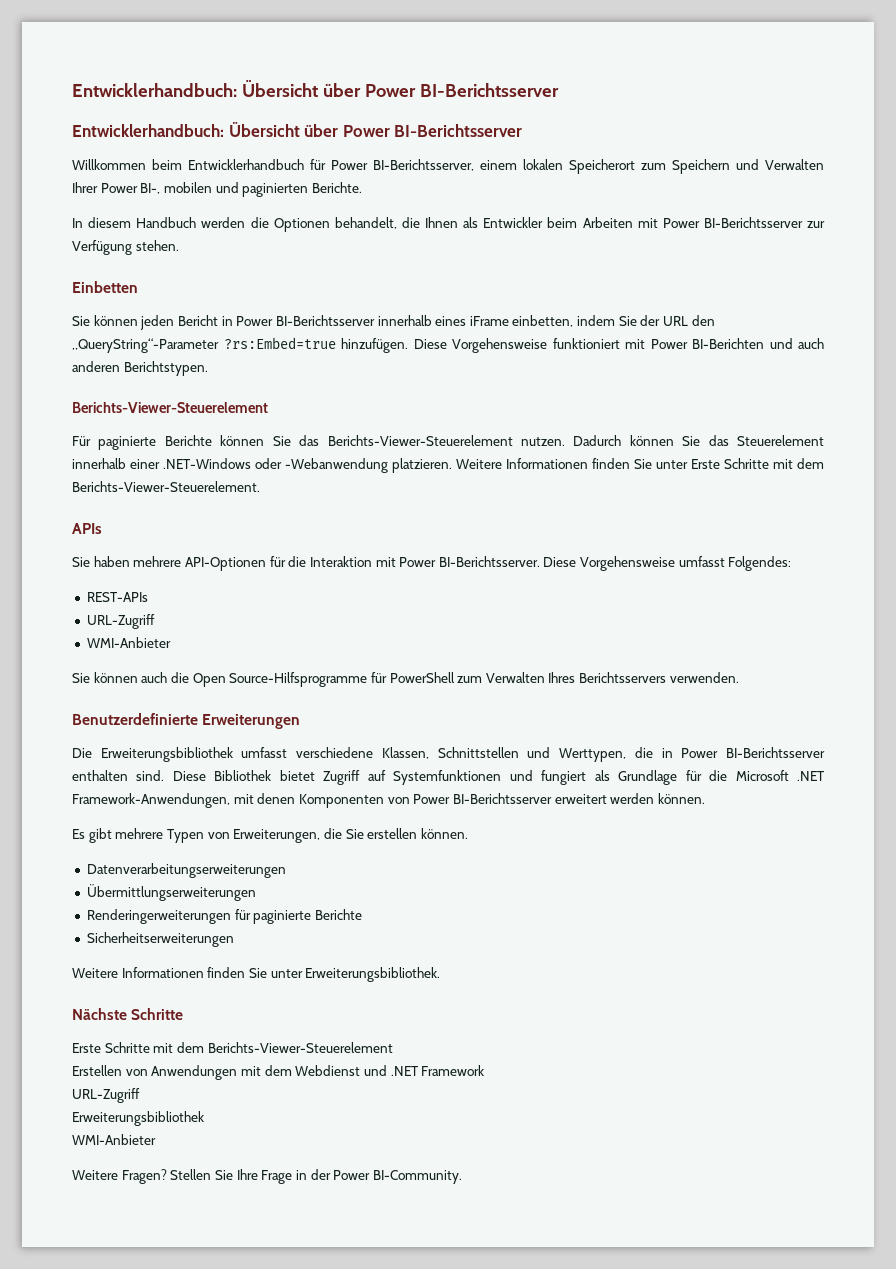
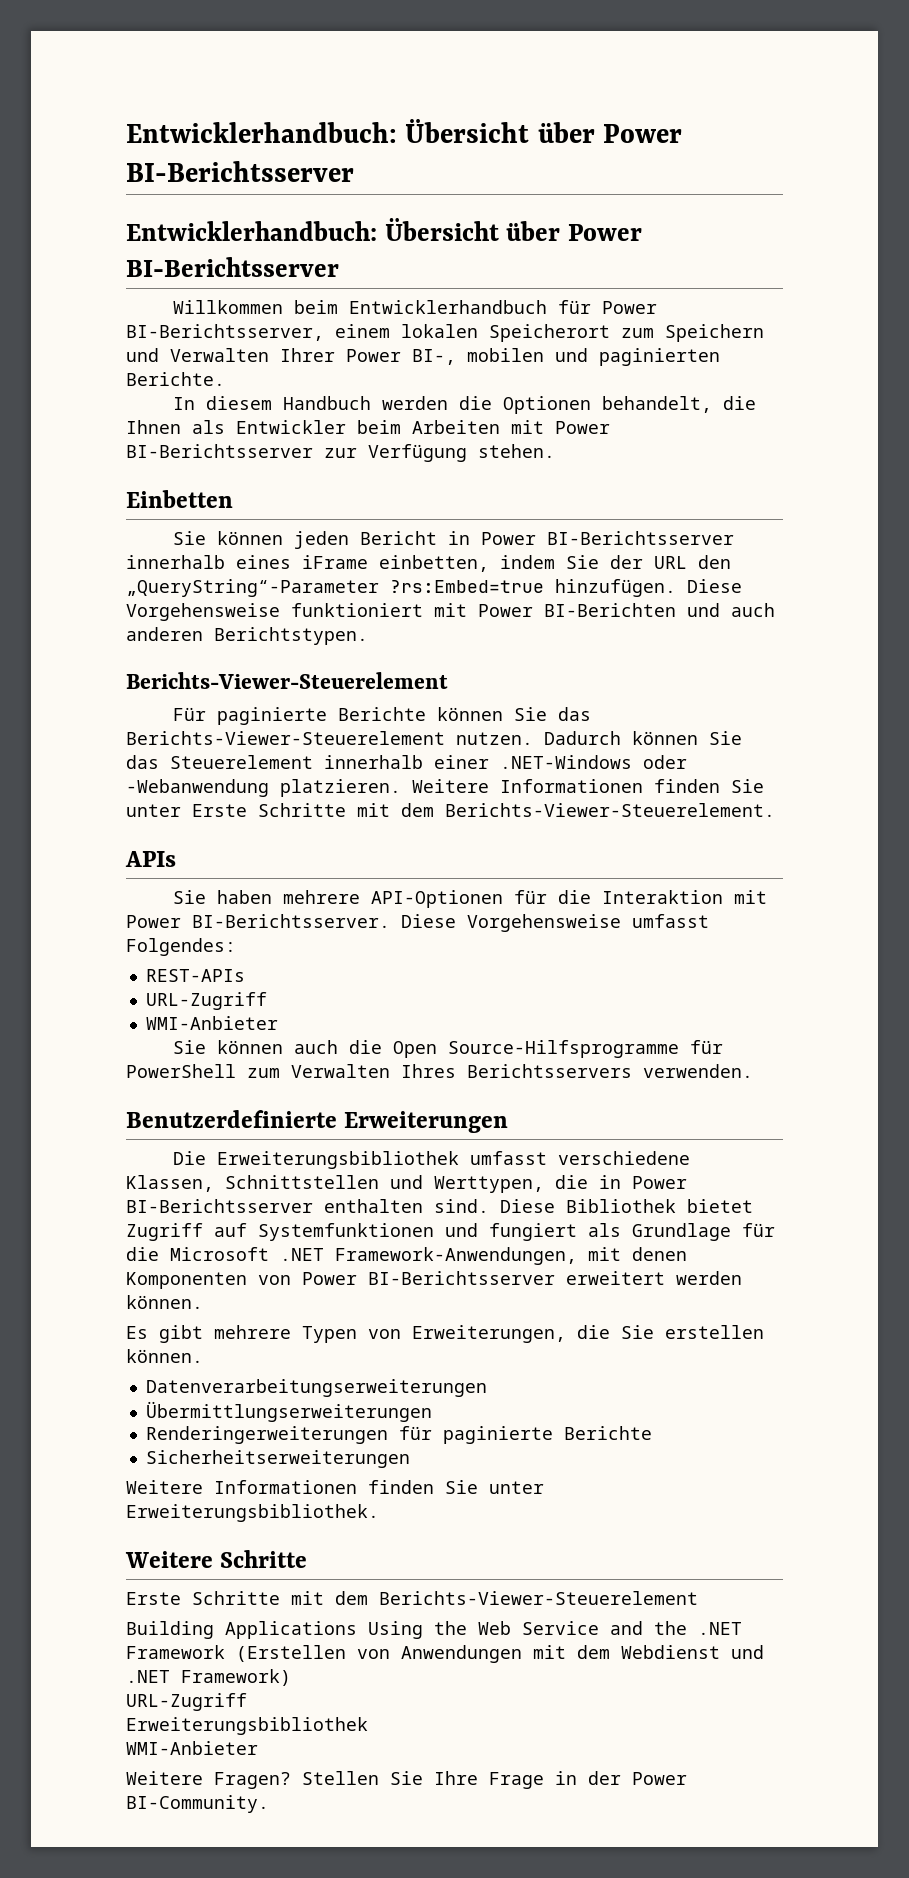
[72,1008,127,1020] Nächste -> [125,1551,213,1568] Weitere
[72,1065,122,1076] Erstellen -> [126,1621,742,1639] [126,1645,346,1662] Building Applications Using the Web Service and the .NET Framework (Erstellen
[421,1065,485,1076] Framework -> [181,1669,291,1686] Framework)

